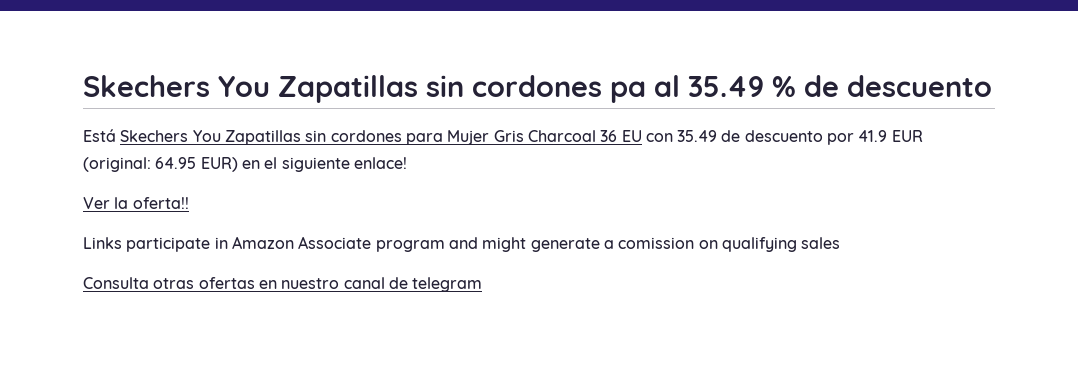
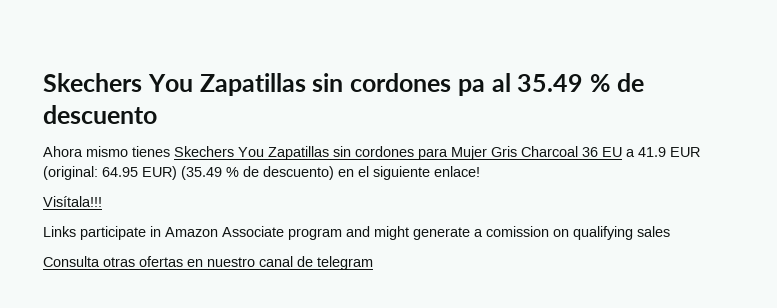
[83,129,116,142] Está -> [43,146,170,157] Ahora mismo tienes
[645,130,855,145] con 35.49 de descuento por -> [626,149,635,157] a
(238, 164) none -> [181,166,334,180] (35.49 % de descuento)
[83,197,189,209] Ver la oferta!! -> [43,196,102,207] Visítala!!!

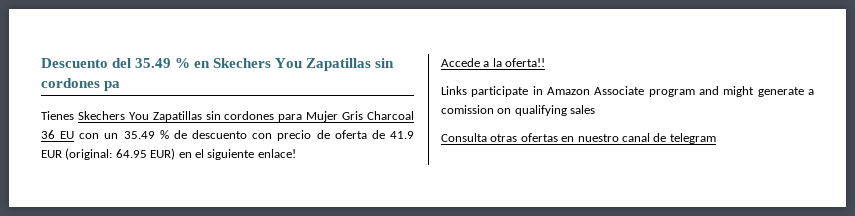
(43, 82) none -> [41,58,211,68] Descuento del 35.49 % en
[491,73,644,92] [43,105,157,124] [43,146,170,157] al 35.49 % de descuento // Ahora mismo tienes -> [41,111,74,120] // Tienes
[626,149,635,157] a -> [79,130,385,141] con un 35.49 % de descuento con precio de oferta de
[181,166,334,180] (35.49 % de descuento) -> (176, 154) none
[43,196,102,207] Visítala!!! -> [441,58,546,67] Accede a la oferta!!

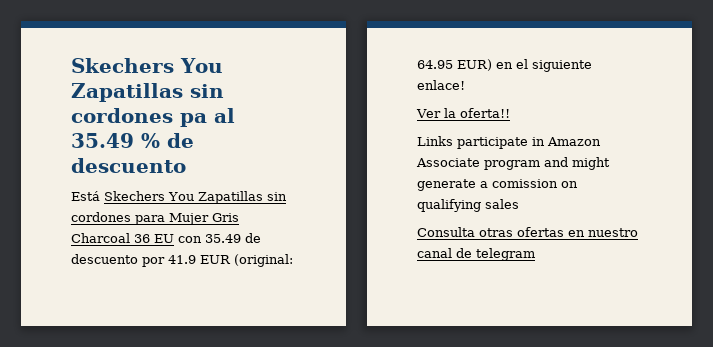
[41,58,211,68] Descuento del 35.49 % en -> (71, 65) none
[41,111,74,120] // Tienes -> [214,108,235,123] [71,133,194,148] [71,158,186,173] [71,191,100,201] al 35.49 % de descuento // Está
[104,130,385,141] un 35.49 % de descuento con precio de oferta de -> [205,233,261,243] [71,254,165,267] 35.49 de descuento por
[441,58,490,67] Accede a -> [416,109,441,118] Ver

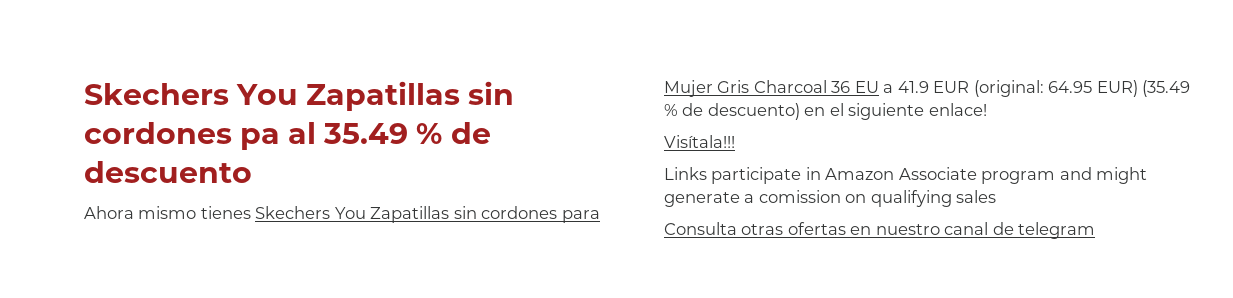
[71,191,100,201] Está -> [84,206,251,219] Ahora mismo tienes
[178,233,261,243] [71,254,165,267] con 35.49 de descuento por -> [883,84,894,93] a
(492, 65) none -> [1142,80,1191,97] [664,103,800,120] (35.49 % de descuento)
[416,108,510,118] Ver la oferta!! -> [664,135,735,148] Visítala!!!

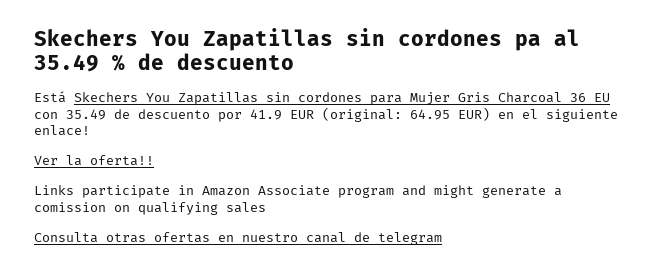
[84,206,251,219] Ahora mismo tienes -> [34,91,66,103] Está
[883,84,894,93] a -> [34,109,242,122] con 35.49 de descuento por
[1142,80,1191,97] [664,103,800,120] (35.49 % de descuento) -> (490, 114) none
[664,135,735,148] Visítala!!! -> [34,155,154,166] Ver la oferta!!

